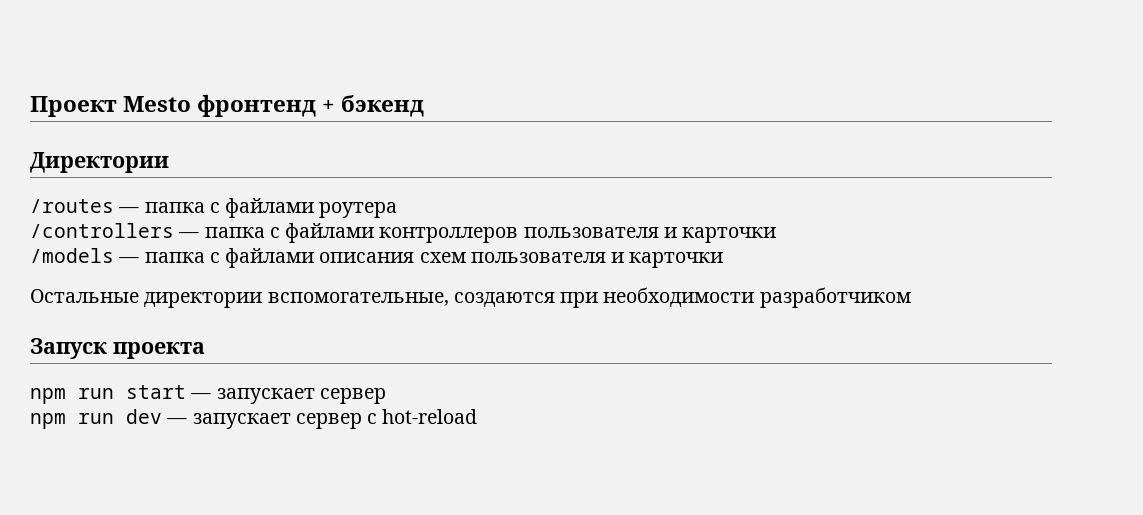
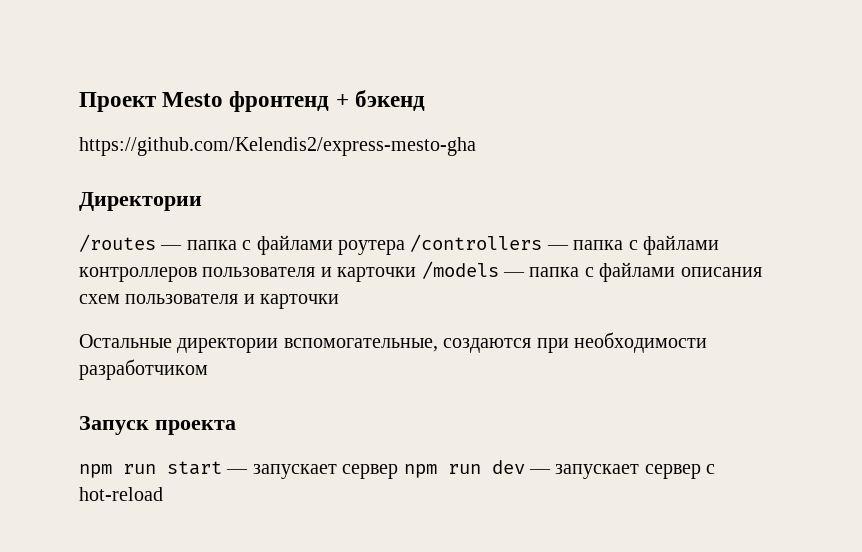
(425, 106) none -> [79,137,476,156] // https://github.com/Kelendis2/express-mesto-gha
(398, 210) // -> (405, 247) none
(777, 235) // -> (417, 274) none
(386, 396) // -> (399, 471) none

